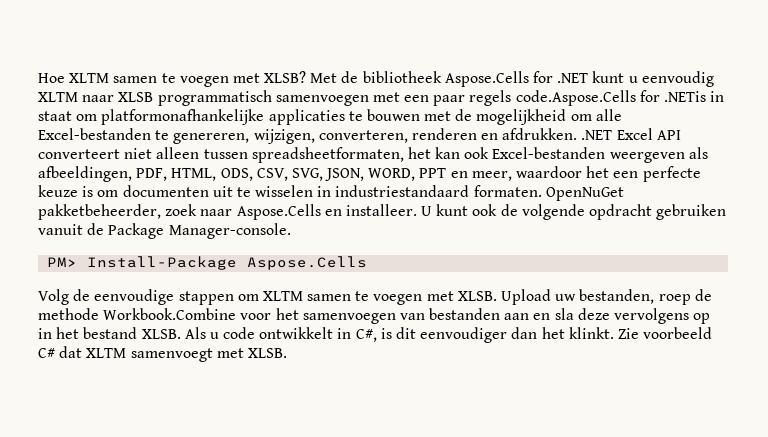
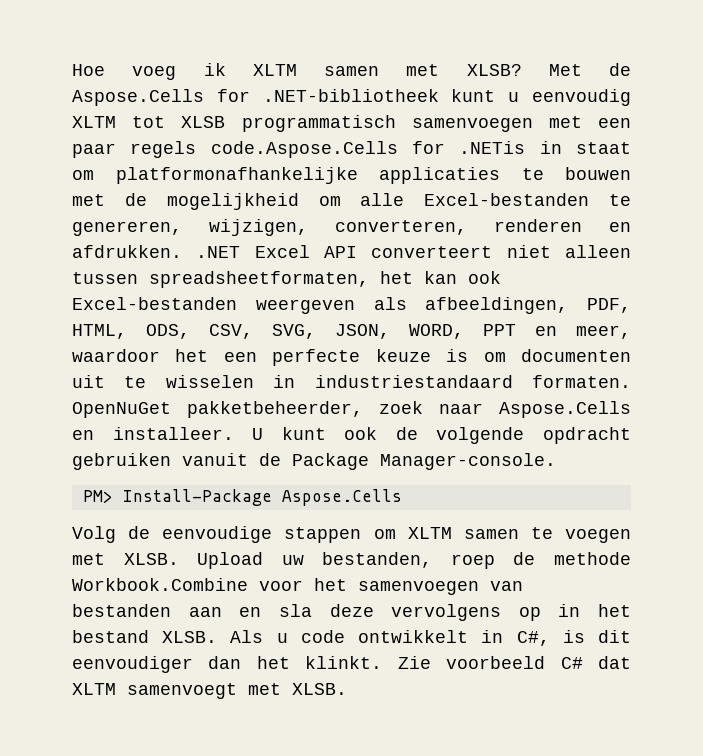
[69,73,229,87] XLTM samen te voegen -> [132,63,379,80] voeg ik XLTM samen
[362,71,442,83] bibliotheek -> (631, 69) none
[557,73,589,83] .NET -> [262,89,439,102] .NET-bibliotheek
[82,95,115,102] naar -> [132,116,166,128] tot

